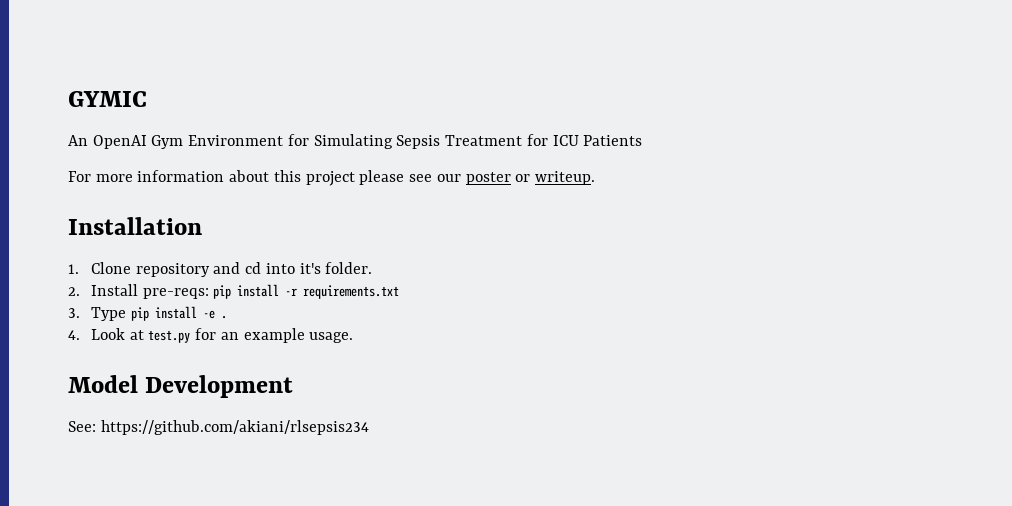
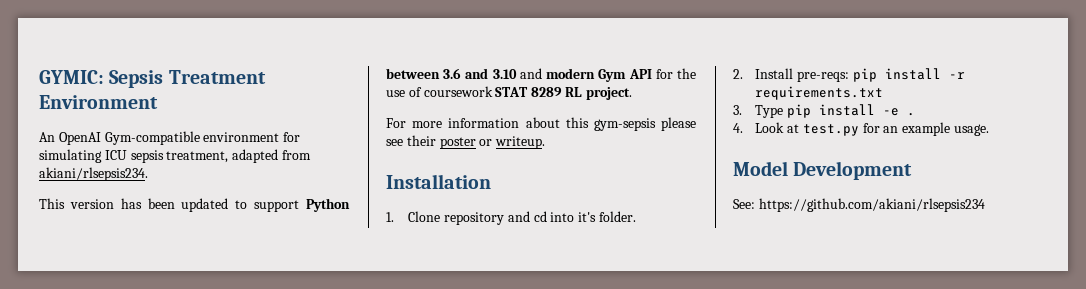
[68,91,147,107] [68,134,643,149] GYMIC // An OpenAI Gym Environment for Simulating Sepsis Treatment for ICU Patients -> [39,70,266,88] [39,95,158,109] [39,131,301,145] [39,149,311,163] [39,167,148,181] [39,198,350,212] [386,68,696,82] [386,86,632,100] GYMIC: Sepsis Treatment Environment // An OpenAI Gym-compatible environment for simulating ICU sepsis treatment, adapted from akiani/rlsepsis234. // This version has been updated to support Python between 3.6 and 3.10 and modern Gym API for the use of coursework STAT 8289 RL project.
[305,171,355,186] project -> [593,118,656,131] gym-sepsis
[436,174,461,182] our -> [406,135,436,146] their

